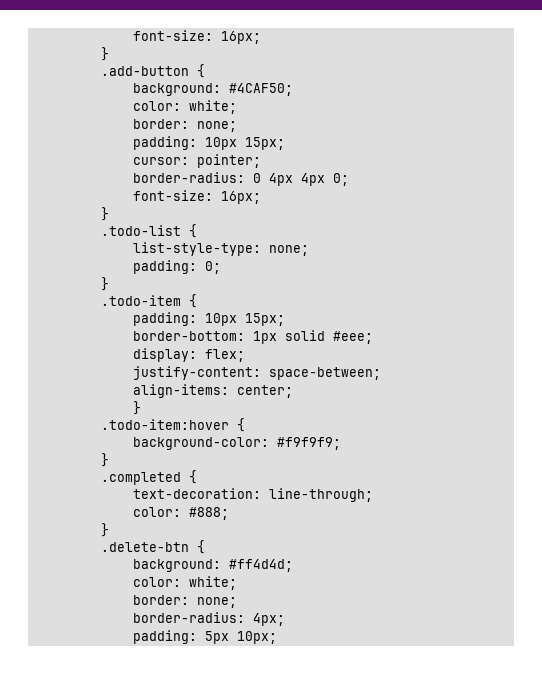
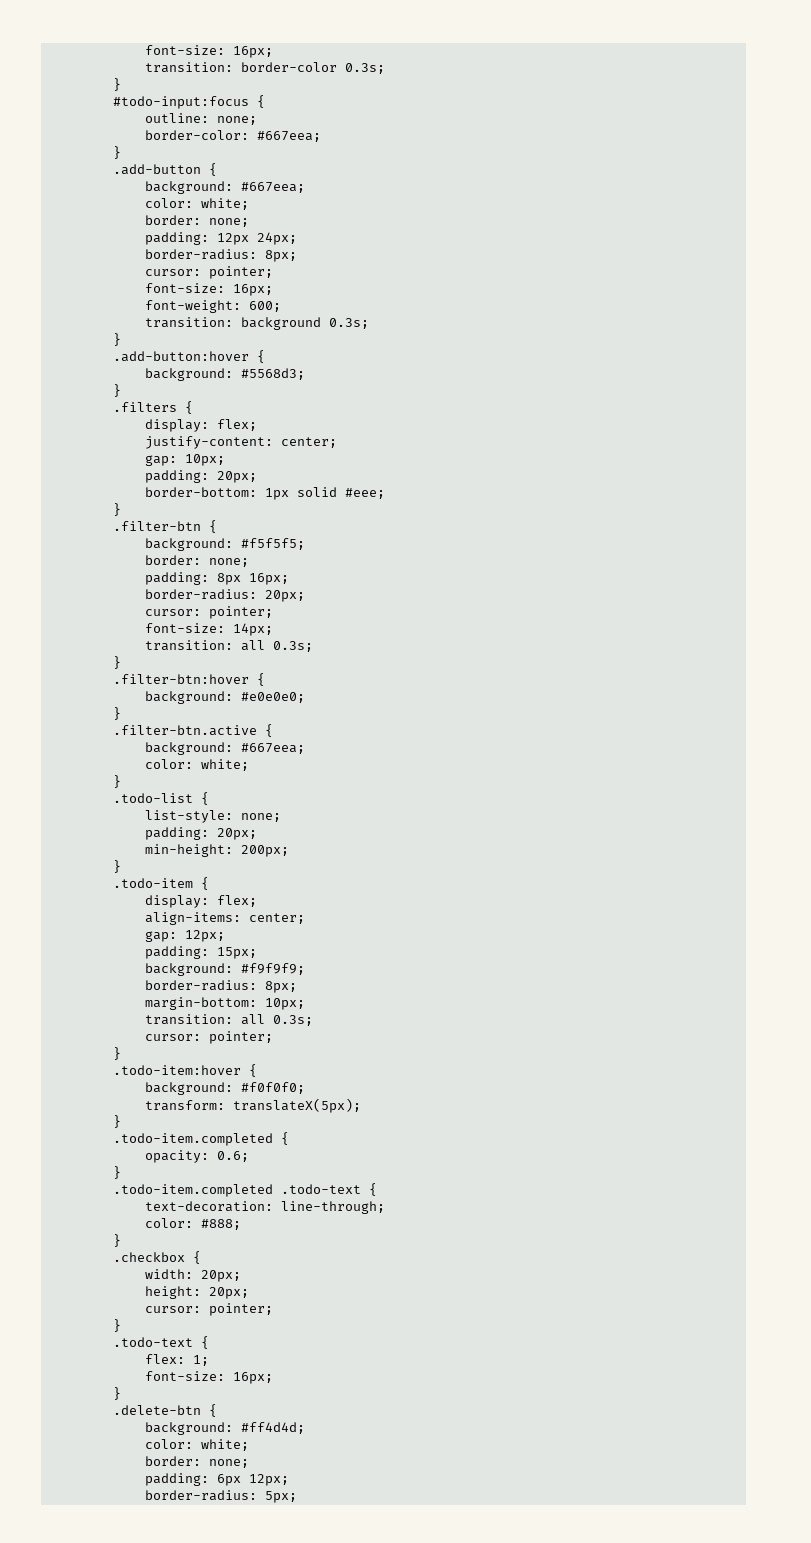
[132,30,261,44] font-size: 16px; -> [144,45,273,58] [144,62,385,74] [112,78,121,91] [112,95,265,109] [144,113,257,125] [144,130,321,142] font-size: 16px; // transition: border-color 0.3s; // } // #todo-input:focus { // outline: none; // border-color: #667eea;
[228,83,293,96] [132,100,237,114] [132,119,237,132] [132,136,285,150] [132,154,261,168] [132,172,349,186] [132,190,261,204] #4CAF50; // color: white; // border: none; // padding: 10px 15px; // cursor: pointer; // border-radius: 0 4px 4px 0; // font-size: 16px; -> [240,182,305,193] [144,198,249,210] [144,215,249,227] [144,232,297,245] [144,249,297,262] [144,266,273,279] [144,283,273,296] [144,300,281,313] [144,317,369,330] [112,333,121,346] [112,350,265,363] [144,368,305,381] [112,384,121,397] [112,401,193,414] [144,419,257,432] [144,436,337,449] [144,454,225,466] [144,470,257,483] [144,487,385,500] [112,503,121,516] [112,520,217,533] [144,538,305,551] [144,555,249,567] [144,572,289,585] [144,589,305,602] [144,606,273,619] [144,623,273,636] [144,640,313,652] [112,656,121,669] [112,673,265,686] [144,691,305,704] [112,707,121,720] [112,724,273,737] [144,742,305,755] [144,759,249,771] #667eea; // color: white; // border: none; // padding: 12px 24px; // border-radius: 8px; // cursor: pointer; // font-size: 16px; // font-weight: 600; // transition: background 0.3s; // } // .add-button:hover { // background: #5568d3; // } // .filters { // display: flex; // justify-content: center; // gap: 10px; // padding: 20px; // border-bottom: 1px solid #eee; // } // .filter-btn { // background: #f5f5f5; // border: none; // padding: 8px 16px; // border-radius: 20px; // cursor: pointer; // font-size: 14px; // transition: all 0.3s; // } // .filter-btn:hover { // background: #e0e0e0; // } // .filter-btn.active { // background: #667eea; // color: white;
[132,242,309,256] [132,260,221,274] list-style-type: none; // padding: 0; -> [144,810,281,823] [144,827,257,840] [144,844,289,857] list-style: none; // padding: 20px; // min-height: 200px;
[132,312,285,326] [132,330,373,344] [132,348,245,362] [132,366,381,380] // padding: 10px 15px; // border-bottom: 1px solid #eee; // display: flex; // justify-content: space-between; -> [144,895,257,908] // display: flex;
[132,401,141,415] [100,418,245,432] [132,437,341,450] [100,453,109,467] [100,472,181,485] } // .todo-item:hover { // background-color: #f9f9f9; // } // .completed -> [144,930,225,942] [144,946,257,959] [144,963,305,976] [144,980,297,993] [144,997,305,1010] [144,1014,313,1026] [144,1031,273,1044] [112,1047,121,1060] [112,1064,257,1077] [144,1082,305,1095] [144,1098,361,1113] [112,1115,121,1128] [112,1132,289,1146] [144,1150,249,1163] [112,1166,121,1179] [112,1184,361,1197] gap: 12px; // padding: 15px; // background: #f9f9f9; // border-radius: 8px; // margin-bottom: 10px; // transition: all 0.3s; // cursor: pointer; // } // .todo-item:hover { // background: #f0f0f0; // transform: translateX(5px); // } // .todo-item.completed { // opacity: 0.6; // } // .todo-item.completed .todo-text
(109, 530) none -> [112,1251,201,1264] [144,1269,241,1282] [144,1286,249,1299] [144,1303,273,1316] [112,1319,121,1332] [112,1336,209,1349] [144,1354,209,1366] [144,1371,273,1384] [112,1387,121,1400] // .checkbox { // width: 20px; // height: 20px; // cursor: pointer; // } // .todo-text { // flex: 1; // font-size: 16px; // }
[132,612,285,626] [132,630,277,644] border-radius: 4px; // padding: 5px 10px; -> [144,1473,289,1486] [144,1490,297,1503] padding: 6px 12px; // border-radius: 5px;

